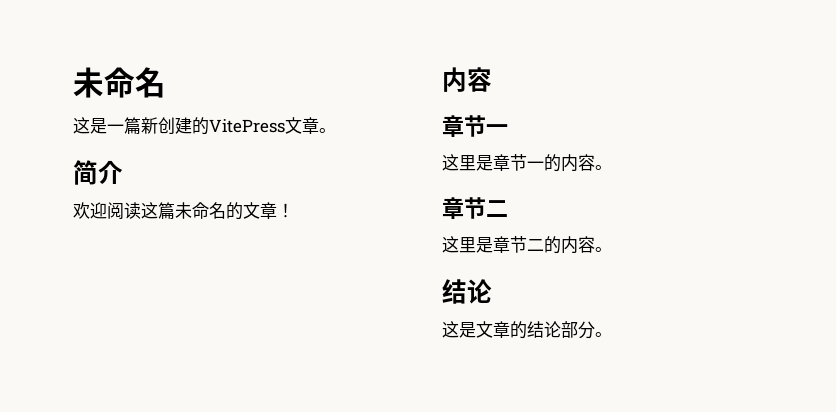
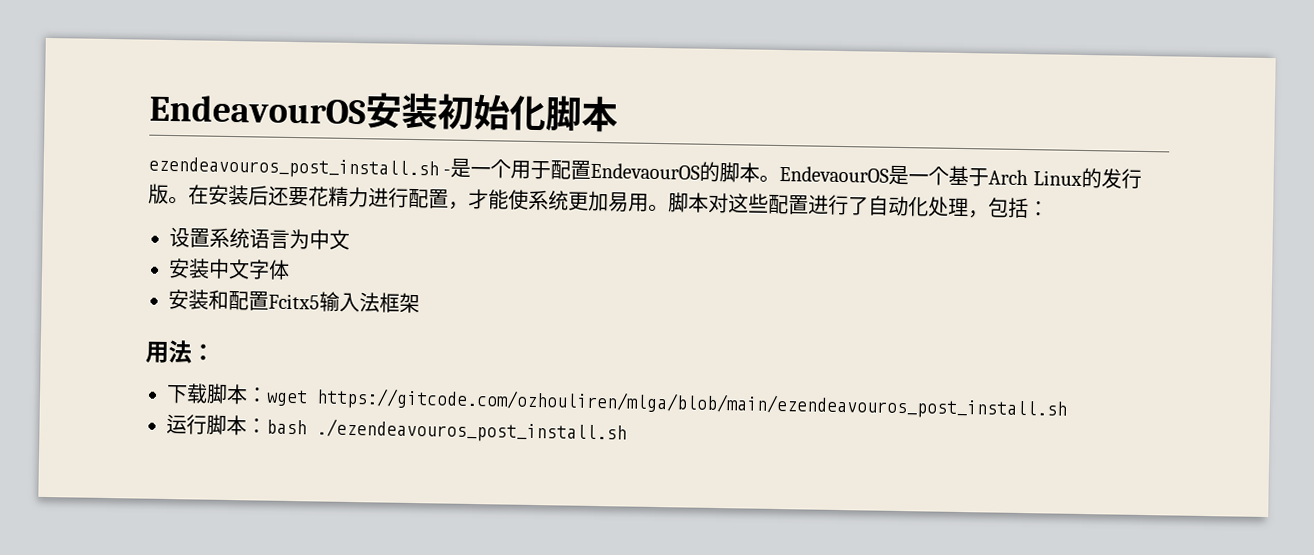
[73,67,166,98] [73,117,336,135] [73,160,123,185] [73,202,294,220] [442,67,492,92] [442,115,508,137] [442,154,612,172] [442,197,508,219] [442,236,612,254] [442,279,492,304] [442,321,612,339] 未命名 // 这是一篇新创建的VitePress文章。 // 简介 // 欢迎阅读这篇未命名的文章！ // 内容 // 章节一 // 这里是章节一的内容。 // 章节二 // 这里是章节二的内容。 // 结论 // 这是文章的结论部分。 -> [149,92,618,133] [148,156,1142,189] [148,183,1049,219] [169,226,350,250] [168,257,290,280] [168,288,420,314] [145,340,215,364] [166,383,1068,420] [166,413,627,444] EndeavourOS安装初始化脚本 // ezendeavouros_post_install.sh -是一个用于配置EndevaourOS的脚本。EndevaourOS是一个基于Arch Linux的发行版。在安装后还要花精力进行配置，才能使系统更加易用。脚本对这些配置进行了自动化处理，包括： // 设置系统语言为中文 // 安装中文字体 // 安装和配置Fcitx5输入法框架 // 用法： // 下载脚本：wget https://gitcode.com/ozhouliren/mlga/blob/main/ezendeavouros_post_install.sh // 运行脚本：bash ./ezendeavouros_post_install.sh

